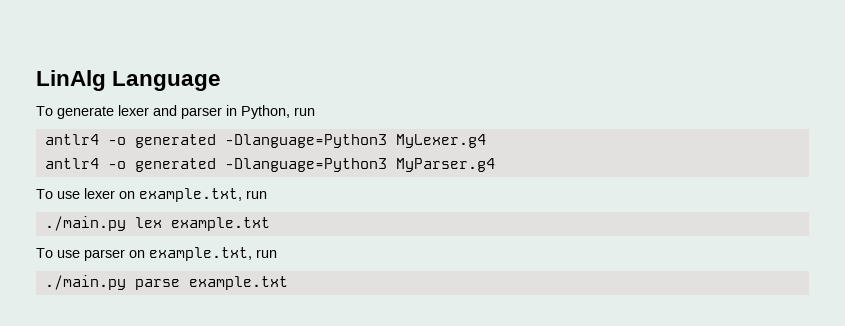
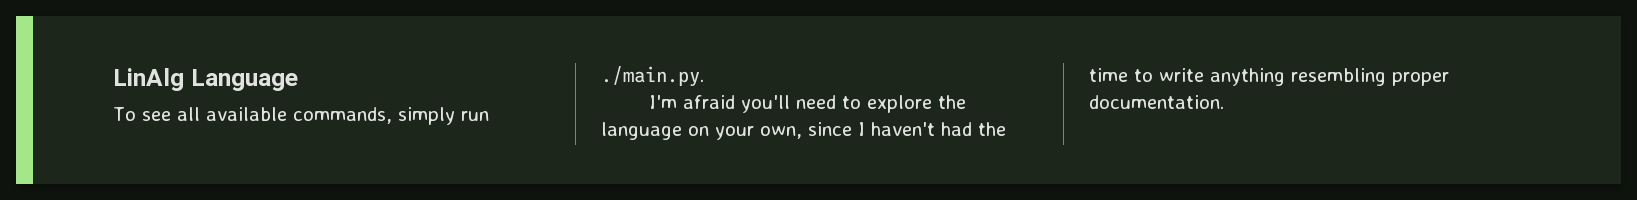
[57,105,315,119] [44,134,486,148] [44,158,495,172] [36,188,267,202] [44,216,270,231] [36,247,277,261] [44,275,288,290] generate lexer and parser in Python, run // antlr4 -o generated -Dlanguage=Python3 MyLexer.g4 // antlr4 -o generated -Dlanguage=Python3 MyParser.g4 // To use lexer on example.txt, run // ./main.py lex example.txt // To use parser on example.txt, run // ./main.py parse example.txt -> [141,107,489,125] [601,66,704,87] [649,95,967,113] [601,122,1006,140] [1089,68,1449,86] [1089,95,1224,109] see all available commands, simply run ./main.py. // I'm afraid you'll need to explore the language on your own, since I haven't had the time to write anything resembling proper documentation.

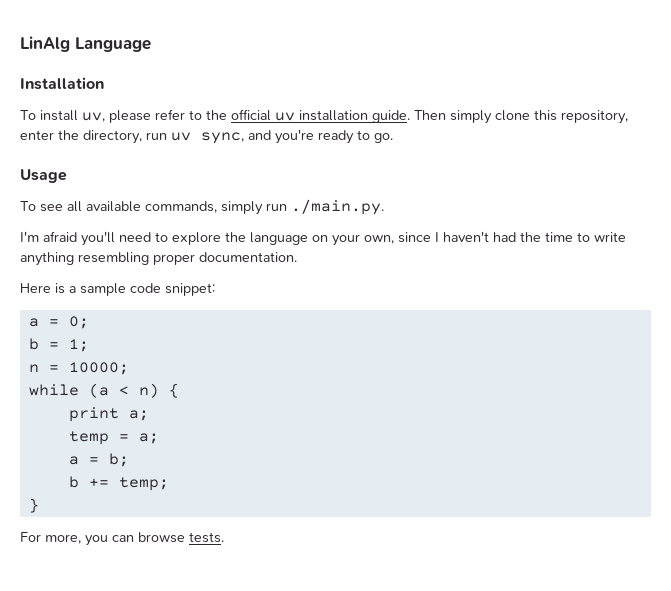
(298, 80) none -> [20,77,104,90] [20,109,628,124] [20,129,393,144] [20,169,67,183] // Installation // To install uv, please refer to the official uv installation guide. Then simply clone this repository, enter the directory, run uv sync, and you're ready to go. // Usage
(1224, 102) none -> [20,283,215,296] [28,316,89,329] [28,338,89,352] [28,362,129,375] [28,383,179,398] [68,407,149,422] [68,431,159,445] [68,453,129,467] [68,476,169,491] [28,498,39,513] [20,532,224,546] // Here is a sample code snippet: // a = 0; // b = 1; // n = 10000; // while (a < n) { // print a; // temp = a; // a = b; // b += temp; // } // For more, you can browse tests.

